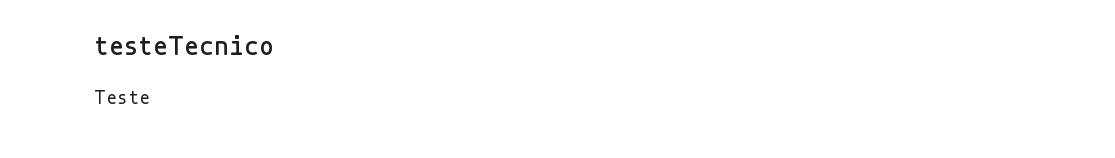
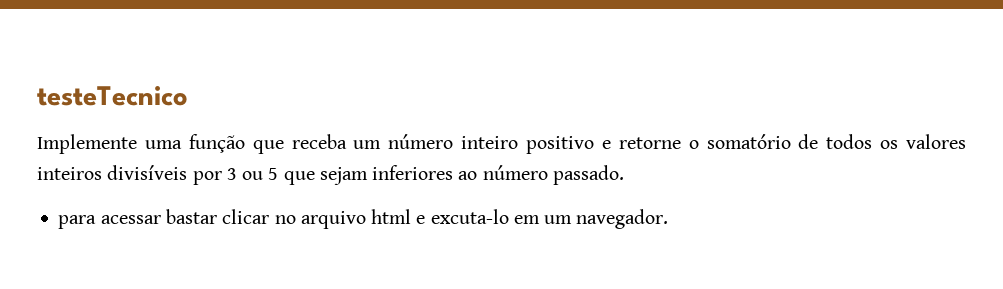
[94,90,150,104] Teste -> [37,134,966,154] [37,165,624,185] [58,209,669,229] Implemente uma função que receba um número inteiro positivo e retorne o somatório de todos os valores inteiros divisíveis por 3 ou 5 que sejam inferiores ao número passado. // para acessar bastar clicar no arquivo html e excuta-lo em um navegador.

